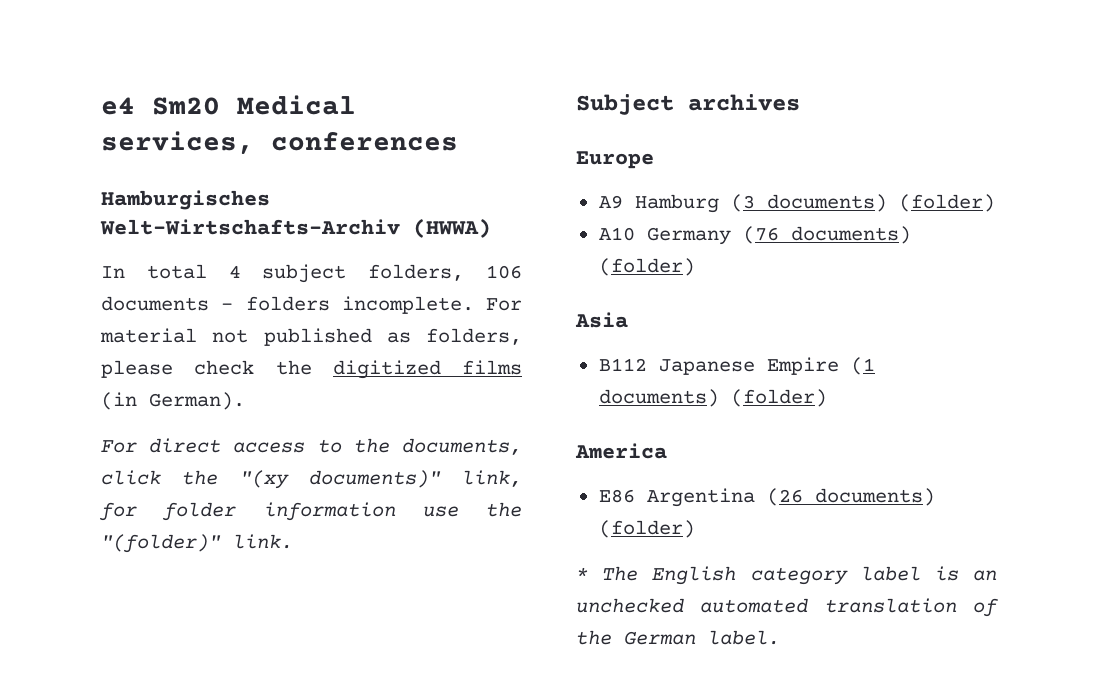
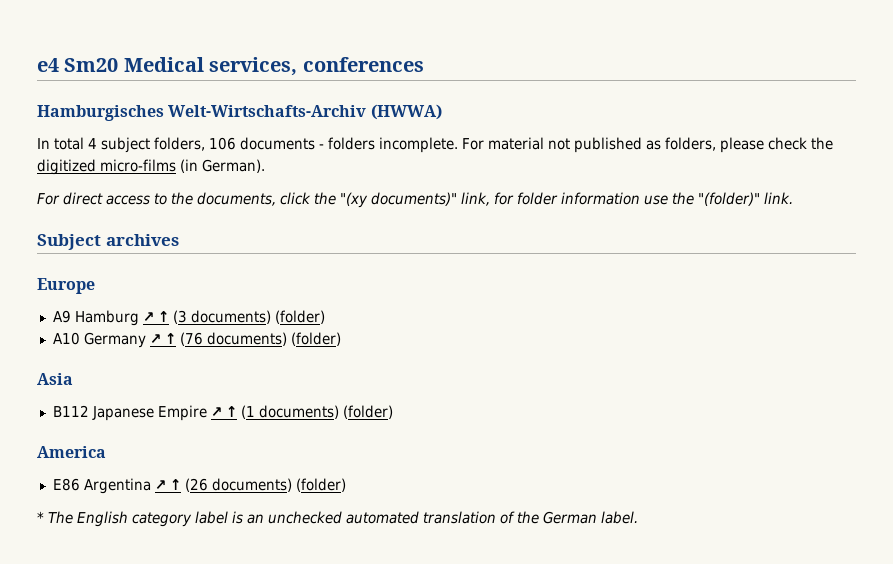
[462,360,522,375] films -> [100,159,176,172] micro-films
(719, 203) none -> [142,311,169,322] ↗ ↑
(731, 236) none -> [149,333,176,344] ↗ ↑
(839, 366) none -> [210,406,237,417] ↗ ↑
(755, 497) none -> [154,479,181,490] ↗ ↑

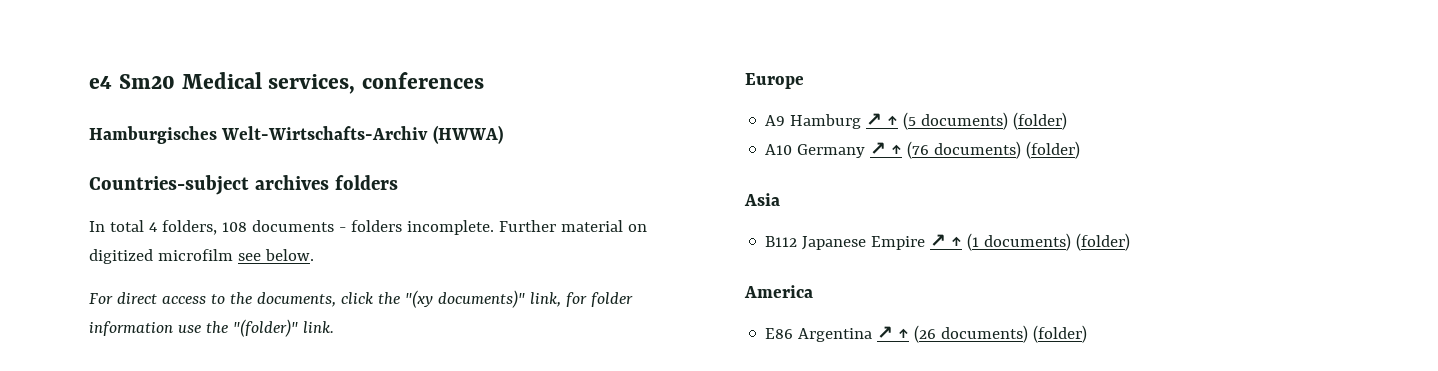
(442, 112) none -> [89,175,398,195] // Countries-subject archives folders
[101,137,236,153] subject folders, 106 -> [161,220,247,235] folders, 108
[462,137,833,153] [37,159,265,175] For material not published as folders, please check the digitized micro-films (in German). -> [498,220,647,232] [89,249,314,264] Further material on digitized microfilm see below.
[37,234,179,250] // Subject archives -> (334, 327) none
[172,310,187,324] (3 -> [903,112,917,130] (5
[37,511,638,527] // * The English category label is an unchecked automated translation of the German label. -> (1088, 334) none

